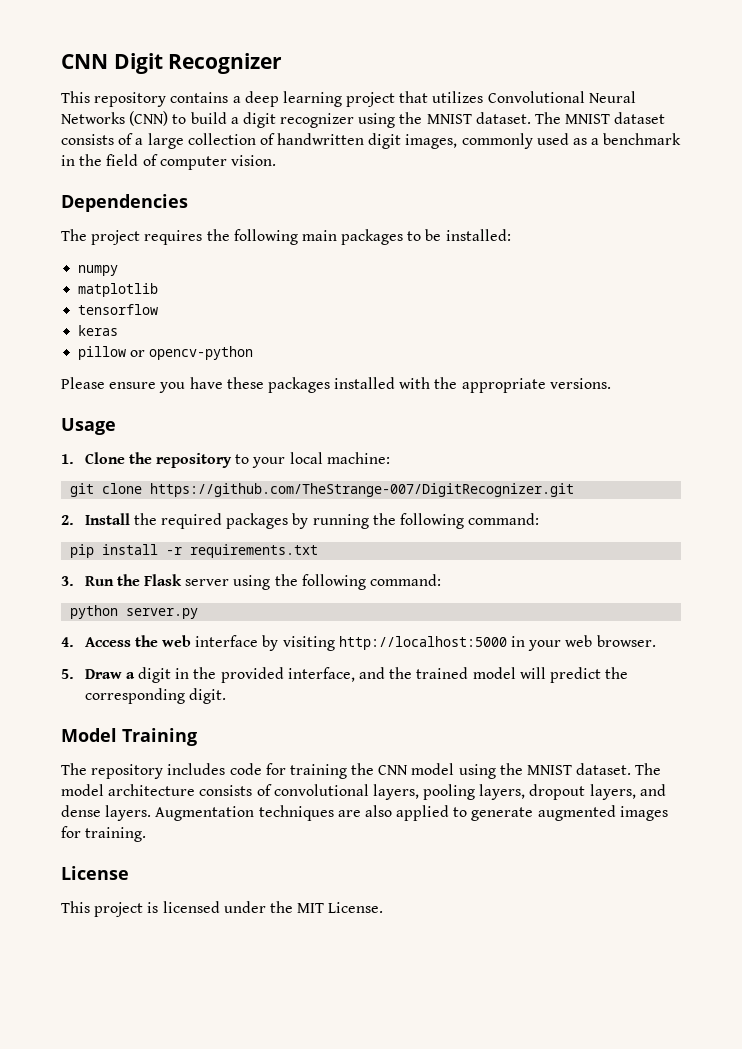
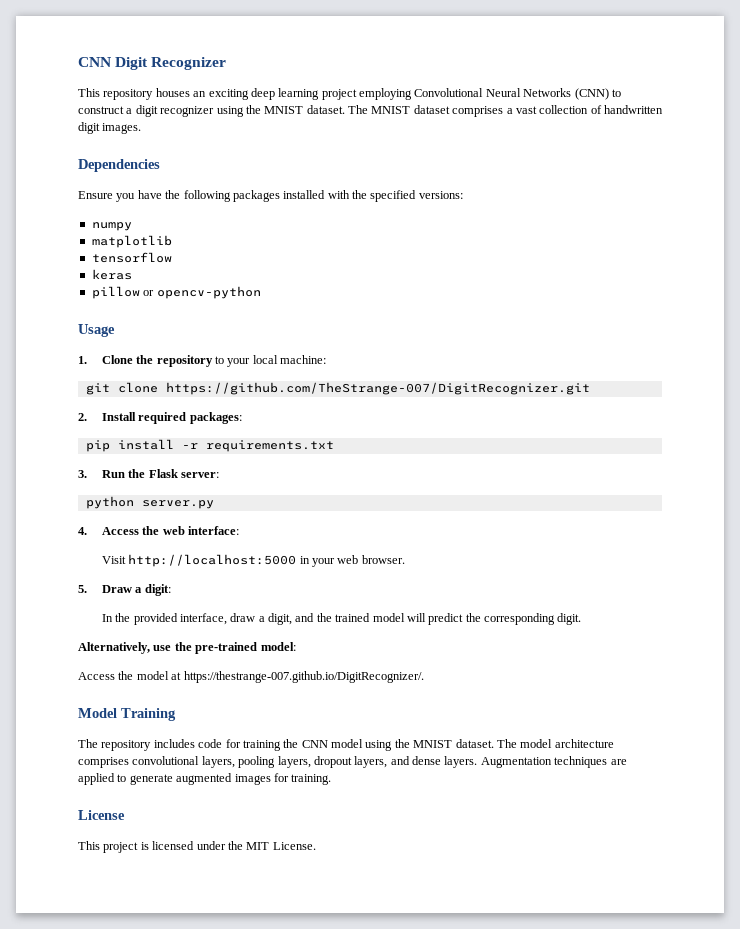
[170,92,241,103] contains a -> [155,88,249,100] houses an exciting
[399,91,484,103] that utilizes -> [359,88,412,100] employing
[190,112,227,124] build -> [78,106,124,114] construct
[61,133,682,149] [61,154,276,170] [61,194,188,212] [61,229,511,245] consists of a large collection of handwritten digit images, commonly used as a benchmark in the field of computer vision. // Dependencies // The project requires the following main packages to be installed: -> [452,105,663,117] [78,122,142,134] [78,159,160,172] [78,190,463,202] comprises a vast collection of handwritten digit images. // Dependencies // Ensure you have the following packages installed with the specified versions:
[61,377,611,393] // Please ensure you have these packages installed with the appropriate versions. -> (261, 292) none
[133,513,540,529] the required packages by running the following command: -> [138,412,242,424] required packages:
[185,574,442,590] server using the following command: -> [180,472,219,478] server:
[195,635,335,651] interface by visiting -> [187,526,239,535] [101,556,126,564] interface: // Visit
[138,667,190,683] digit in -> [144,584,171,596] [101,614,113,622] digit: // In
(355, 674) none -> [230,613,293,625] draw a digit,
(226, 696) none -> [78,642,296,654] [78,671,424,683] // Alternatively, use the pre-trained model: // Access the model at https://thestrange-007.github.io/DigitRecognizer/.
[199,784,272,796] consists of -> [78,757,129,768] comprises
[364,805,392,817] also -> (627, 762) none

